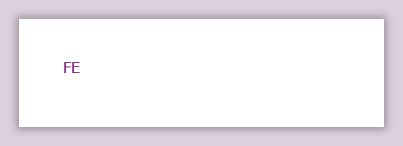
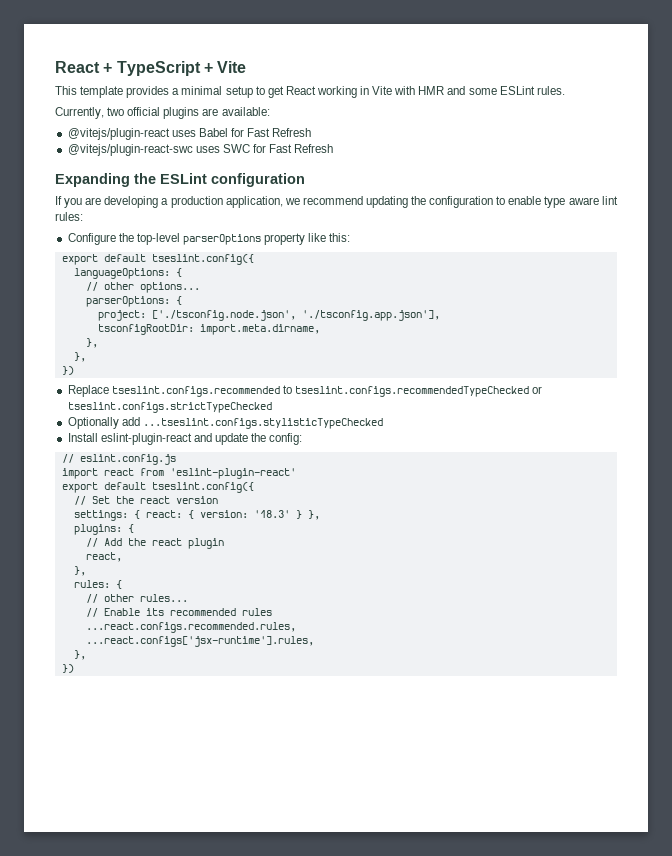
[63,62,80,73] FE -> [55,61,247,76] [55,86,565,98] [55,107,270,119] [67,128,312,140] [67,144,334,156] [55,173,305,187] [55,196,618,208] [55,212,83,221] [67,233,351,245] [61,254,254,265] [73,268,182,279] [85,282,200,293] [85,296,182,307] [97,310,440,321] [97,324,320,335] [85,338,98,348] [73,352,86,362] [61,366,74,375] [67,385,543,397] [67,402,272,413] [67,417,383,429] [67,433,303,445] [61,454,176,465] [61,468,296,479] [61,482,254,493] [73,496,218,505] [73,510,320,521] [73,524,134,535] [85,538,224,549] [85,552,122,562] [73,566,86,576] [73,580,122,589] [85,594,188,603] [85,608,272,617] [85,622,296,633] [85,636,314,647] [73,650,86,660] [61,664,74,673] React + TypeScript + Vite // This template provides a minimal setup to get React working in Vite with HMR and some ESLint rules. // Currently, two official plugins are available: // @vitejs/plugin-react uses Babel for Fast Refresh // @vitejs/plugin-react-swc uses SWC for Fast Refresh // Expanding the ESLint configuration // If you are developing a production application, we recommend updating the configuration to enable type aware lint rules: // Configure the top-level parserOptions property like this: // export default tseslint.config({ // languageOptions: { // // other options... // parserOptions: { // project: ['./tsconfig.node.json', './tsconfig.app.json'], // tsconfigRootDir: import.meta.dirname, // }, // }, // }) // Replace tseslint.configs.recommended to tseslint.configs.recommendedTypeChecked or tseslint.configs.strictTypeChecked // Optionally add ...tseslint.configs.stylisticTypeChecked // Install eslint-plugin-react and update the config: // // eslint.config.js // import react from 'eslint-plugin-react' // export default tseslint.config({ // // Set the react version // settings: { react: { version: '18.3' } }, // plugins: { // // Add the react plugin // react, // }, // rules: { // // other rules... // // Enable its recommended rules // ...react.configs.recommended.rules, // ...react.configs['jsx-runtime'].rules, // }, // })

